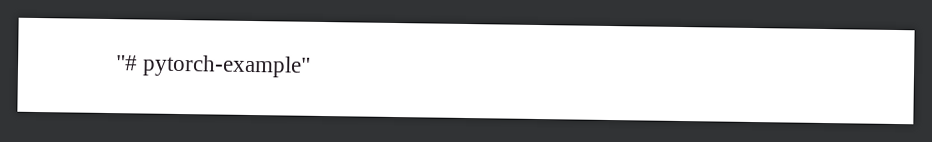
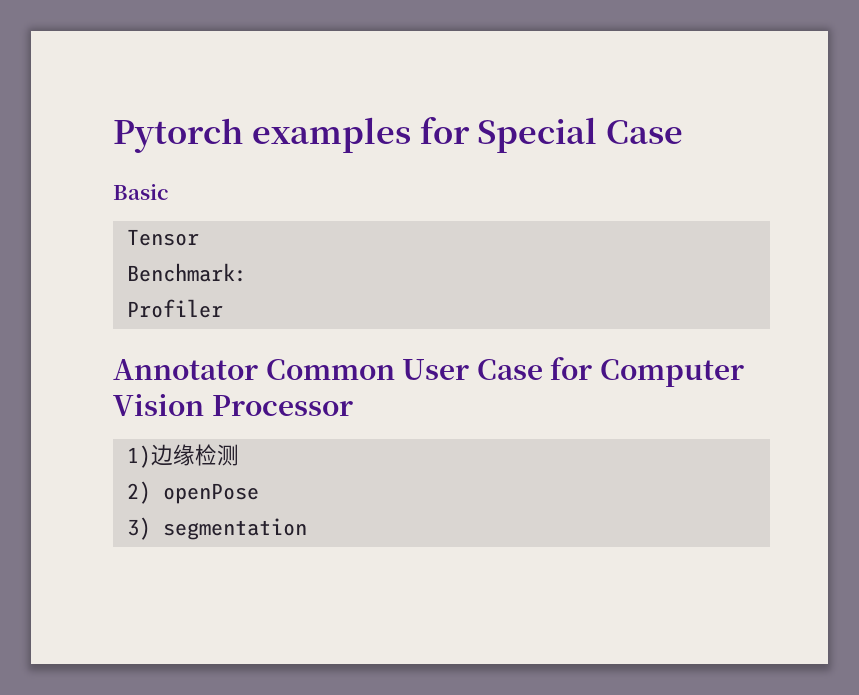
[115,54,312,78] "# pytorch-example" -> [113,117,684,153] [113,184,169,200] [127,229,200,246] [127,263,248,282] [127,299,224,318] [113,357,744,387] [113,394,353,416] [127,444,240,468] [127,481,260,504] [127,517,308,540] Pytorch examples for Special Case // Basic // Tensor // Benchmark: // Profiler // Annotator Common User Case for Computer Vision Processor // 1)边缘检测 // 2) openPose // 3) segmentation

